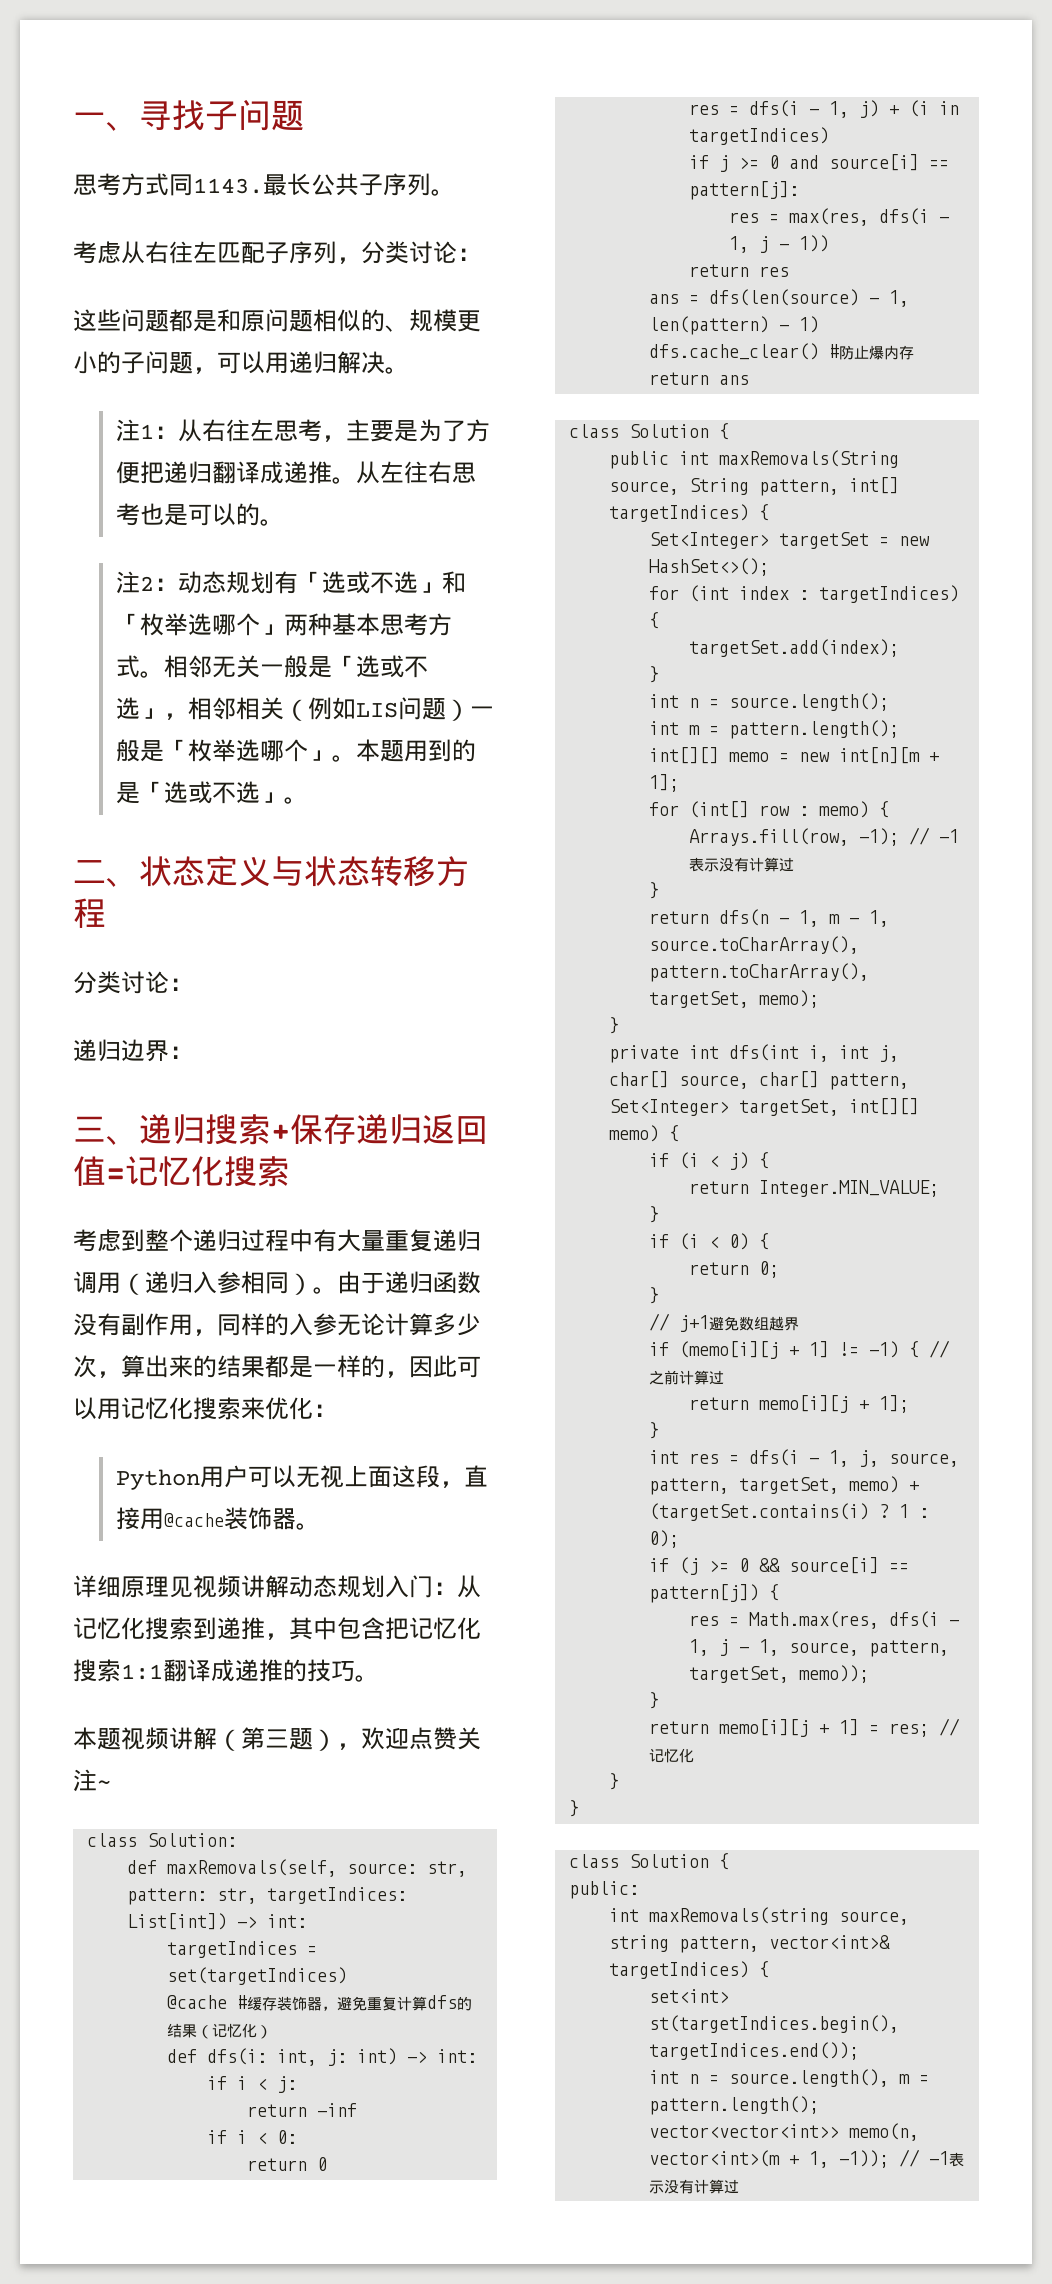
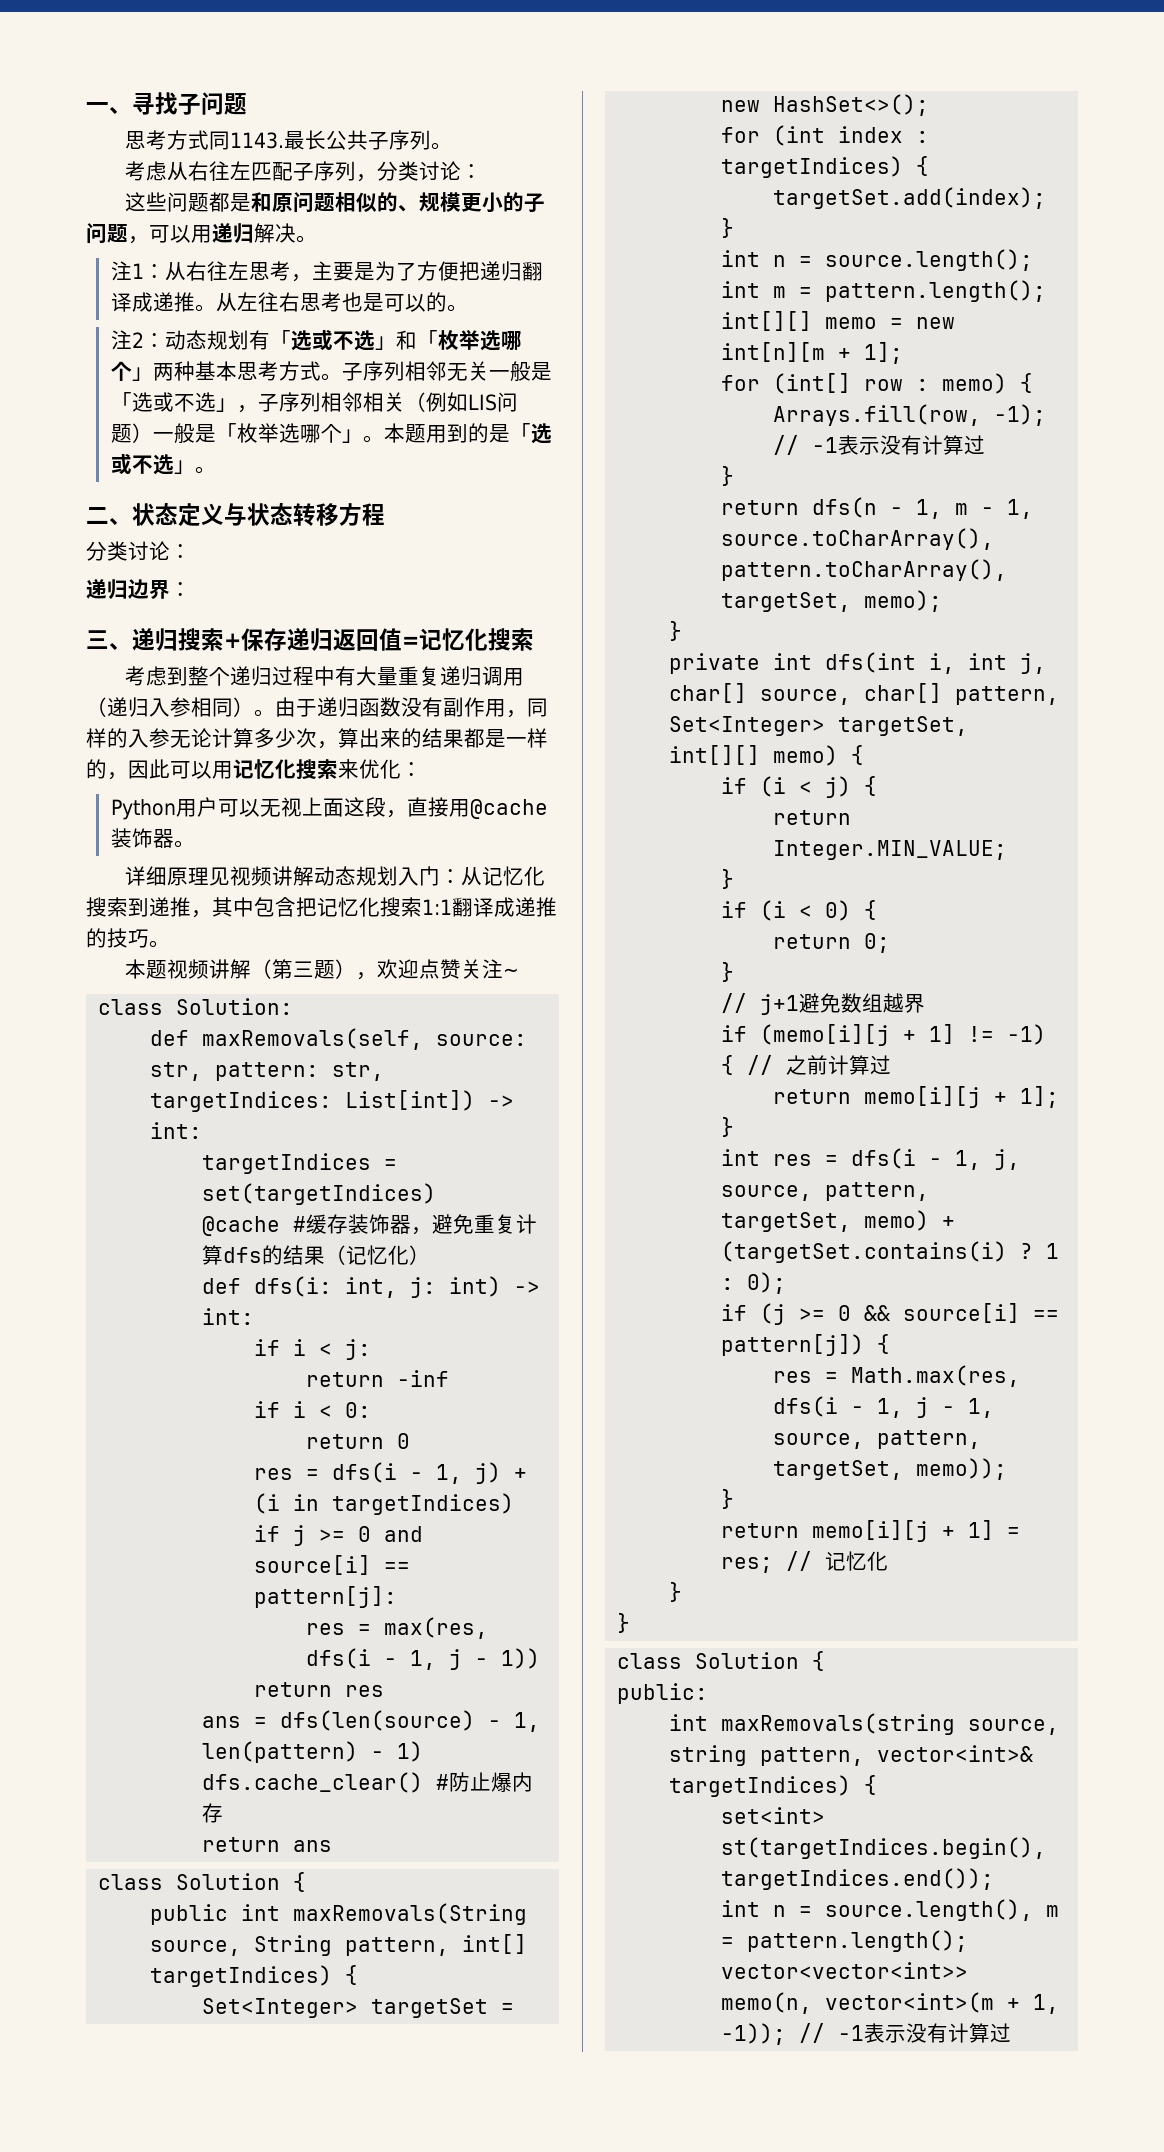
(164, 674) none -> [341,361,405,381] 子序列
(188, 716) none -> [257,392,321,412] 子序列

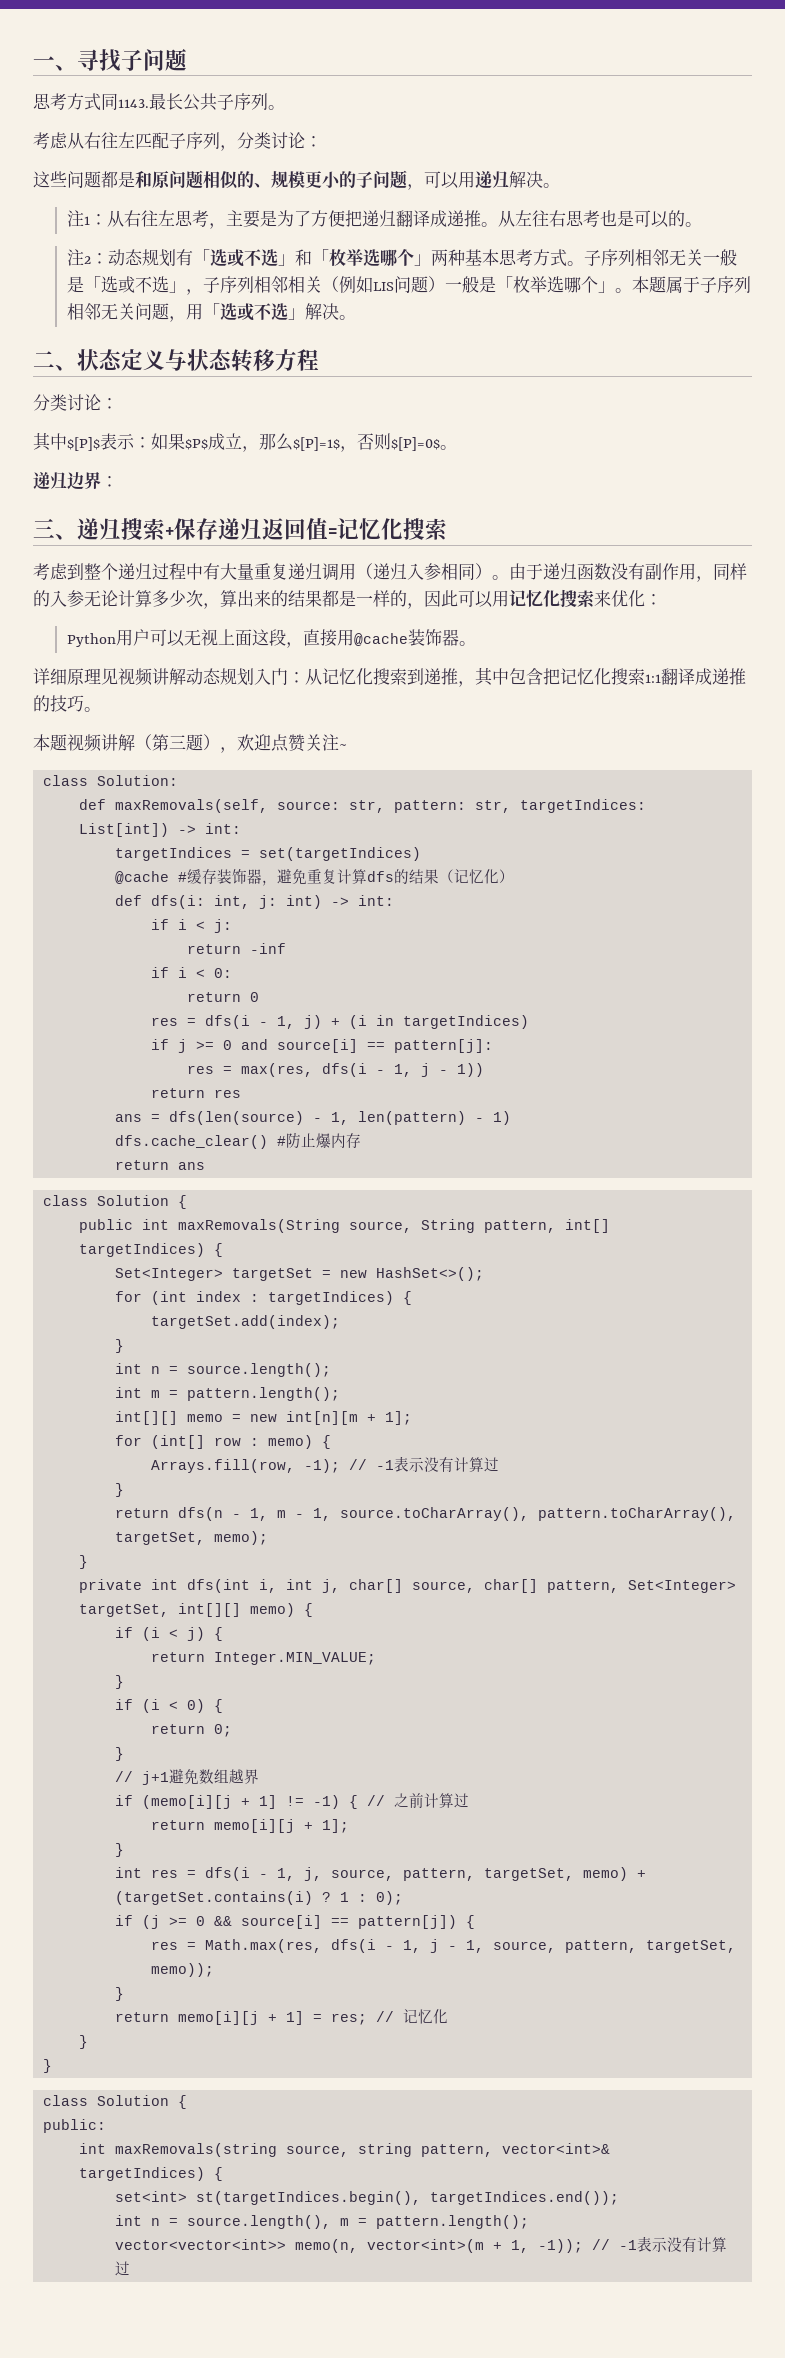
[425,423,552,444] [110,453,195,475] 用到的是「选或不选」 -> [665,276,751,293] [66,303,339,322] 属于子序列相邻无关问题，用「选或不选」解决
(191, 551) none -> [33,432,457,452] // 其中$[P]$表示：如果$P$成立，那么$[P]=1$，否则$[P]=0$。

